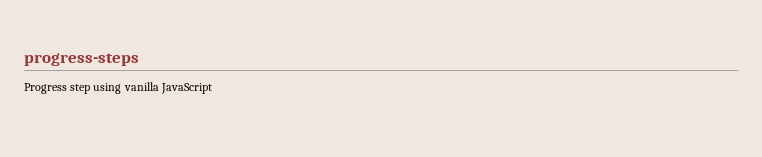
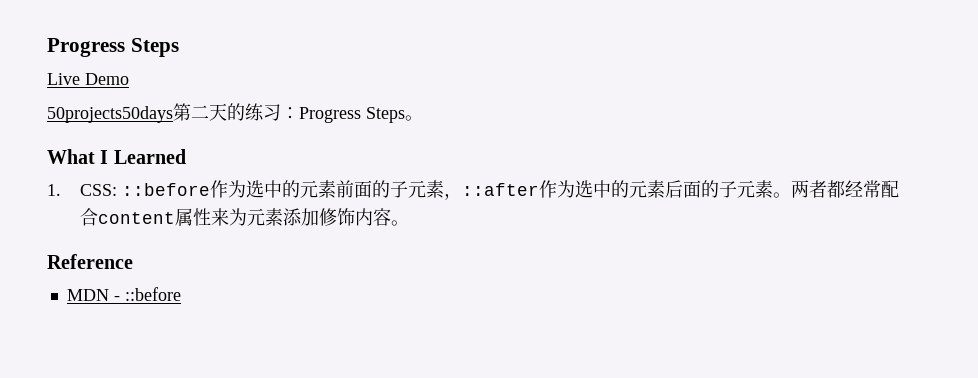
[24,53,139,66] [24,82,212,94] progress-steps // Progress step using vanilla JavaScript -> [47,38,179,57] [47,73,129,85] [47,103,423,123] [47,149,186,164] [47,180,900,200] [80,208,410,226] [47,254,133,269] [66,287,181,301] Progress Steps // Live Demo // 50projects50days第二天的练习：Progress Steps。 // What I Learned // 1. CSS: ::before作为选中的元素前面的子元素，::after作为选中的元素后面的子元素。两者都经常配合content属性来为元素添加修饰内容。 // Reference // MDN - ::before

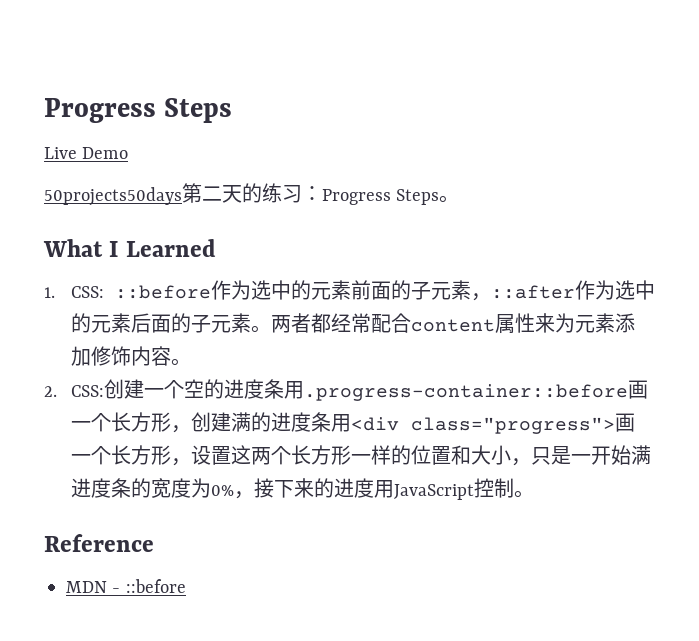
(410, 223) none -> [44,379,649,401] [71,412,636,434] [71,445,652,466] [71,478,535,500] // 2. CSS:创建一个空的进度条用.progress-container::before画一个长方形，创建满的进度条用<div class="progress">画一个长方形，设置这两个长方形一样的位置和大小，只是一开始满进度条的宽度为0%，接下来的进度用JavaScript控制。

